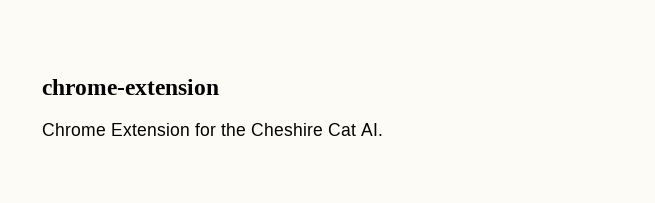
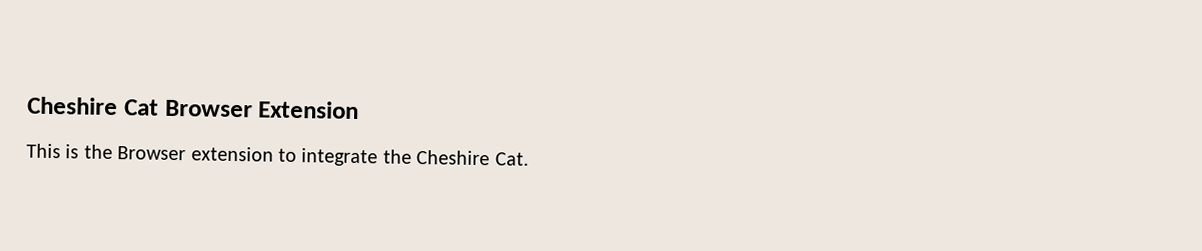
[42,79,219,95] [42,123,383,136] chrome-extension // Chrome Extension for the Cheshire Cat AI. -> [27,96,360,120] [26,143,529,167] Cheshire Cat Browser Extension // This is the Browser extension to integrate the Cheshire Cat.

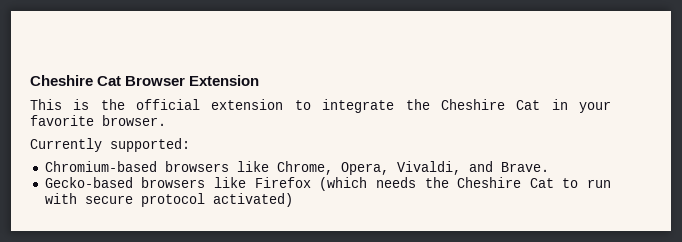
[117,146,187,161] Browser -> [136,99,201,110] official
[494,152,529,166] Cat. -> [516,99,611,113] [30,115,166,126] [30,138,190,152] [44,161,549,175] [44,177,611,191] [44,193,293,207] Cat in your favorite browser. // Currently supported: // Chromium-based browsers like Chrome, Opera, Vivaldi, and Brave. // Gecko-based browsers like Firefox (which needs the Cheshire Cat to run with secure protocol activated)

